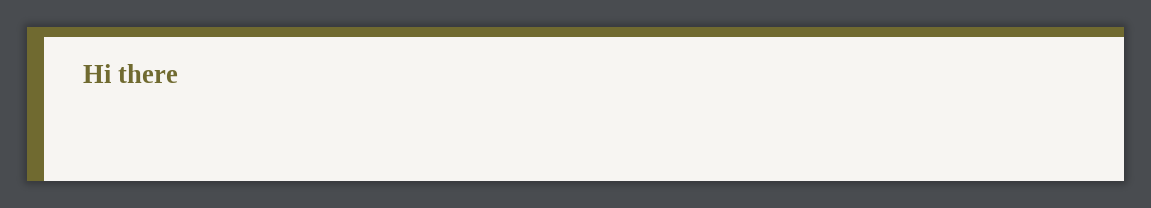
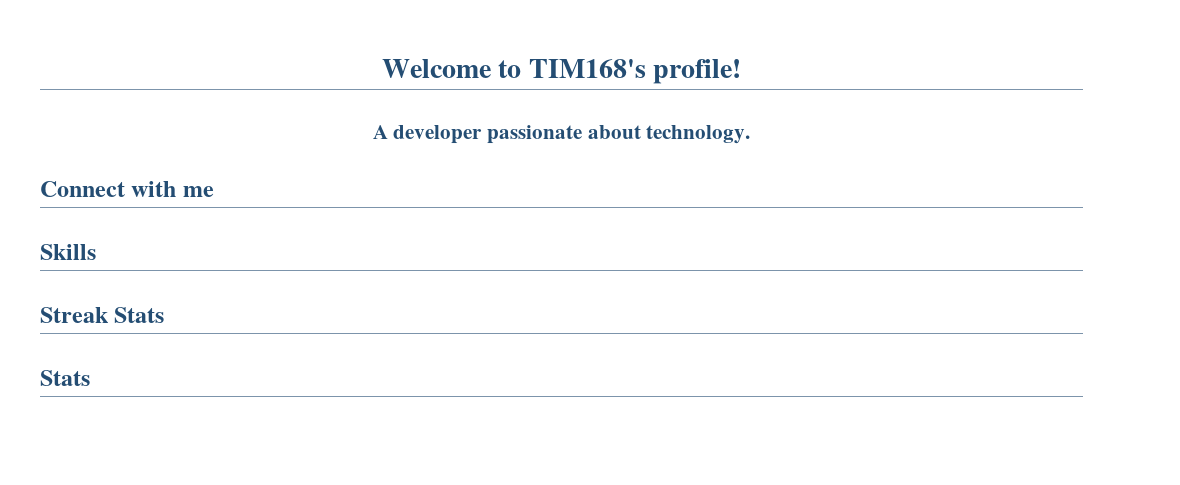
[83,64,179,83] Hi there -> [381,59,742,84] [372,125,751,144] [40,181,214,197] [40,244,96,260] [40,307,165,323] [40,370,90,386] Welcome to TIM168's profile! // A developer passionate about technology. // Connect with me // Skills // Streak Stats // Stats

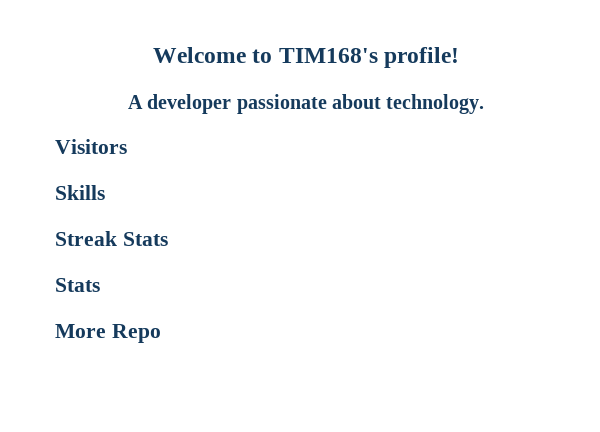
[40,181,214,197] Connect with me -> [55,139,127,154] Visitors
(90, 378) none -> [55,324,161,343] // More Repo

